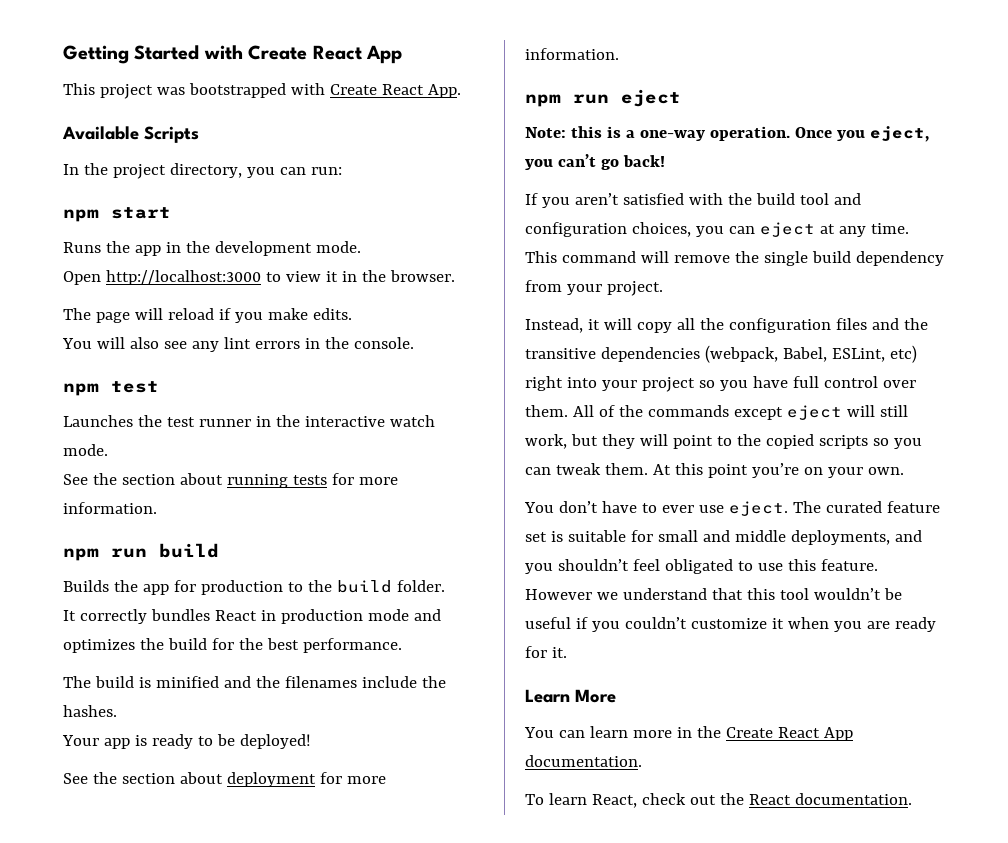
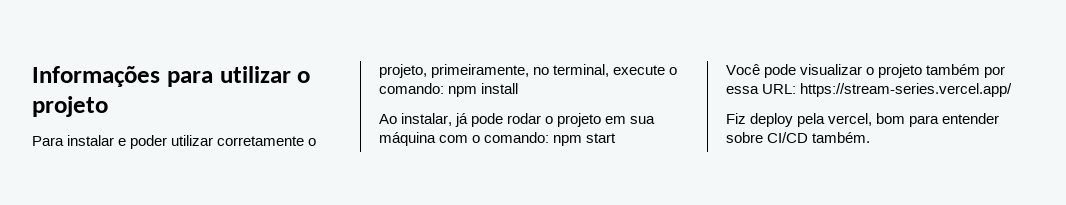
[63,45,402,64] [63,83,461,99] [62,126,199,143] [63,163,342,179] [63,207,171,222] [63,241,361,256] [63,270,455,285] [63,308,352,323] [62,337,414,352] [63,381,159,396] [63,415,435,427] [63,444,108,456] [63,473,398,488] [63,502,157,514] [63,543,219,561] [63,580,445,595] [63,609,441,624] [63,638,402,653] [63,676,446,688] [63,705,117,717] [62,734,311,749] [63,772,386,787] [525,48,619,60] [525,89,681,107] [525,126,929,142] [525,154,665,170] [525,193,861,208] [525,222,909,237] [525,251,944,266] [525,280,663,296] [525,318,928,333] [525,345,917,363] [525,376,916,392] [525,405,908,420] [525,434,922,449] [525,463,904,478] [524,501,940,516] [525,530,922,545] [525,559,878,574] [525,588,902,600] [525,617,936,632] [525,646,567,658] [525,689,616,703] [524,726,853,741] [525,755,642,767] [525,793,912,808] Getting Started with Create React App // This project was bootstrapped with Create React App. // Available Scripts // In the project directory, you can run: // npm start // Runs the app in the development mode. // Open http://localhost:3000 to view it in the browser. // The page will reload if you make edits. // You will also see any lint errors in the console. // npm test // Launches the test runner in the interactive watch mode. // See the section about running tests for more information. // npm run build // Builds the app for production to the build folder. // It correctly bundles React in production mode and optimizes the build for the best performance. // The build is minified and the filenames include the hashes. // Your app is ready to be deployed! // See the section about deployment for more information. // npm run eject // Note: this is a one-way operation. Once you eject, you can’t go back! // If you aren’t satisfied with the build tool and configuration choices, you can eject at any time. This command will remove the single build dependency from your project. // Instead, it will copy all the configuration files and the transitive dependencies (webpack, Babel, ESLint, etc) right into your project so you have full control over them. All of the commands except eject will still work, but they will point to the copied scripts so you can tweak them. At this point you’re on your own. // You don’t have to ever use eject. The curated feature set is suitable for small and middle deployments, and you shouldn’t feel obligated to use this feature. However we understand that this tool wouldn’t be useful if you couldn’t customize it when you are ready for it. // Learn More // You can learn more in the Create React App documentation. // To learn React, check out the React documentation. -> [32,66,311,87] [32,96,108,117] [32,135,317,149] [379,64,678,78] [379,83,519,97] [379,113,656,127] [379,132,617,146] [726,64,1006,78] [726,83,1013,97] [726,113,1000,127] [726,132,871,143] Informações para utilizar o projeto // Para instalar e poder utilizar corretamente o projeto, primeiramente, no terminal, execute o comando: npm install // Ao instalar, já pode rodar o projeto em sua máquina com o comando: npm start // Você pode visualizar o projeto também por essa URL: https://stream-series.vercel.app/ // Fiz deploy pela vercel, bom para entender sobre CI/CD também.

